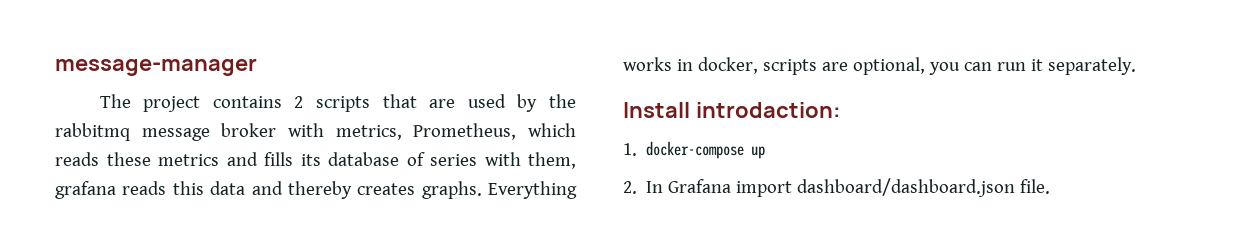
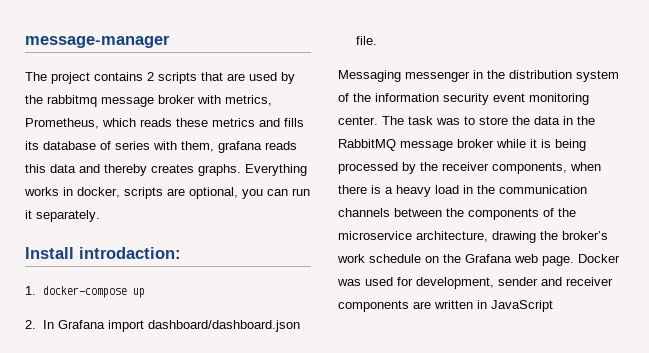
(1051, 186) none -> [338,70,619,82] [338,93,589,105] [338,116,595,125] [338,139,586,151] [338,162,601,174] [338,185,587,197] [338,208,576,220] [338,231,608,243] [337,254,620,266] [337,277,613,289] [338,300,553,312] // Messaging messenger in the distribution system of the information security event monitoring center. The task was to store the data in the RabbitMQ message broker while it is being processed by the receiver components, when there is a heavy load in the communication channels between the components of the microservice architecture, drawing the broker’s work schedule on the Grafana web page. Docker was used for development, sender and receiver components are written in JavaScript

